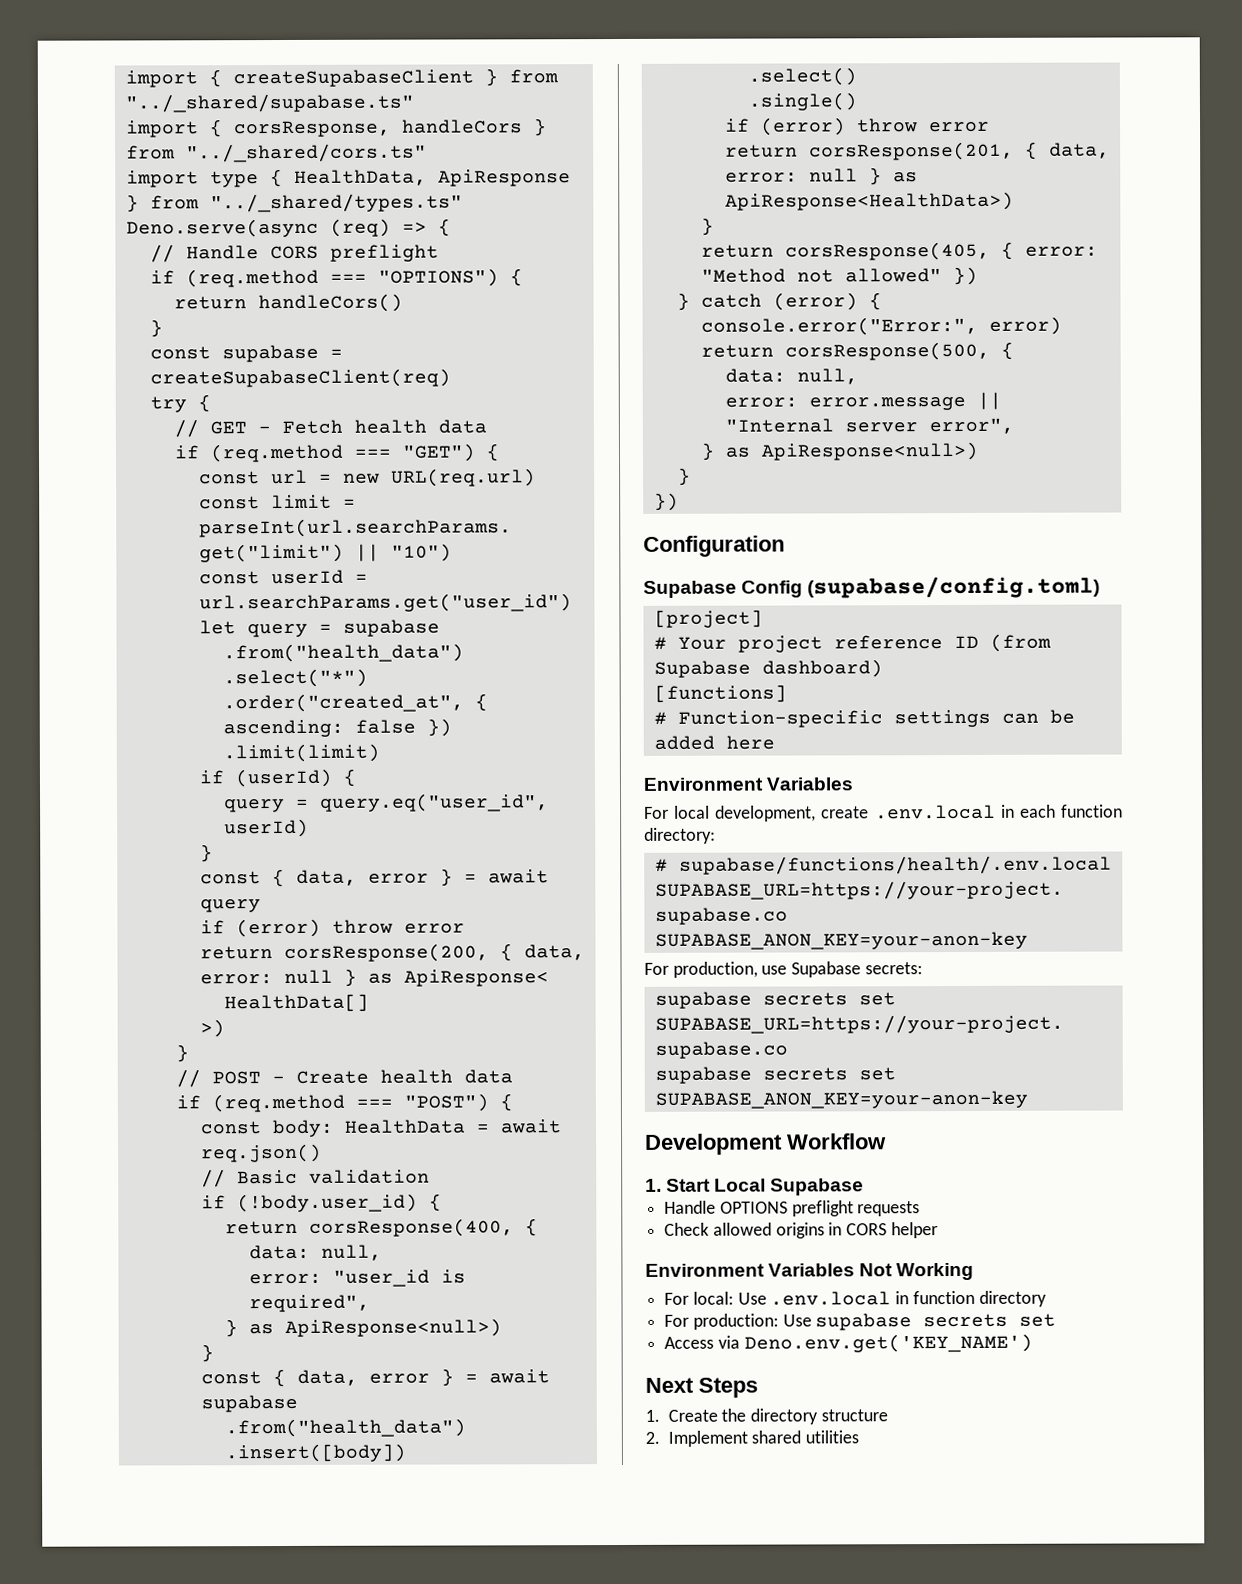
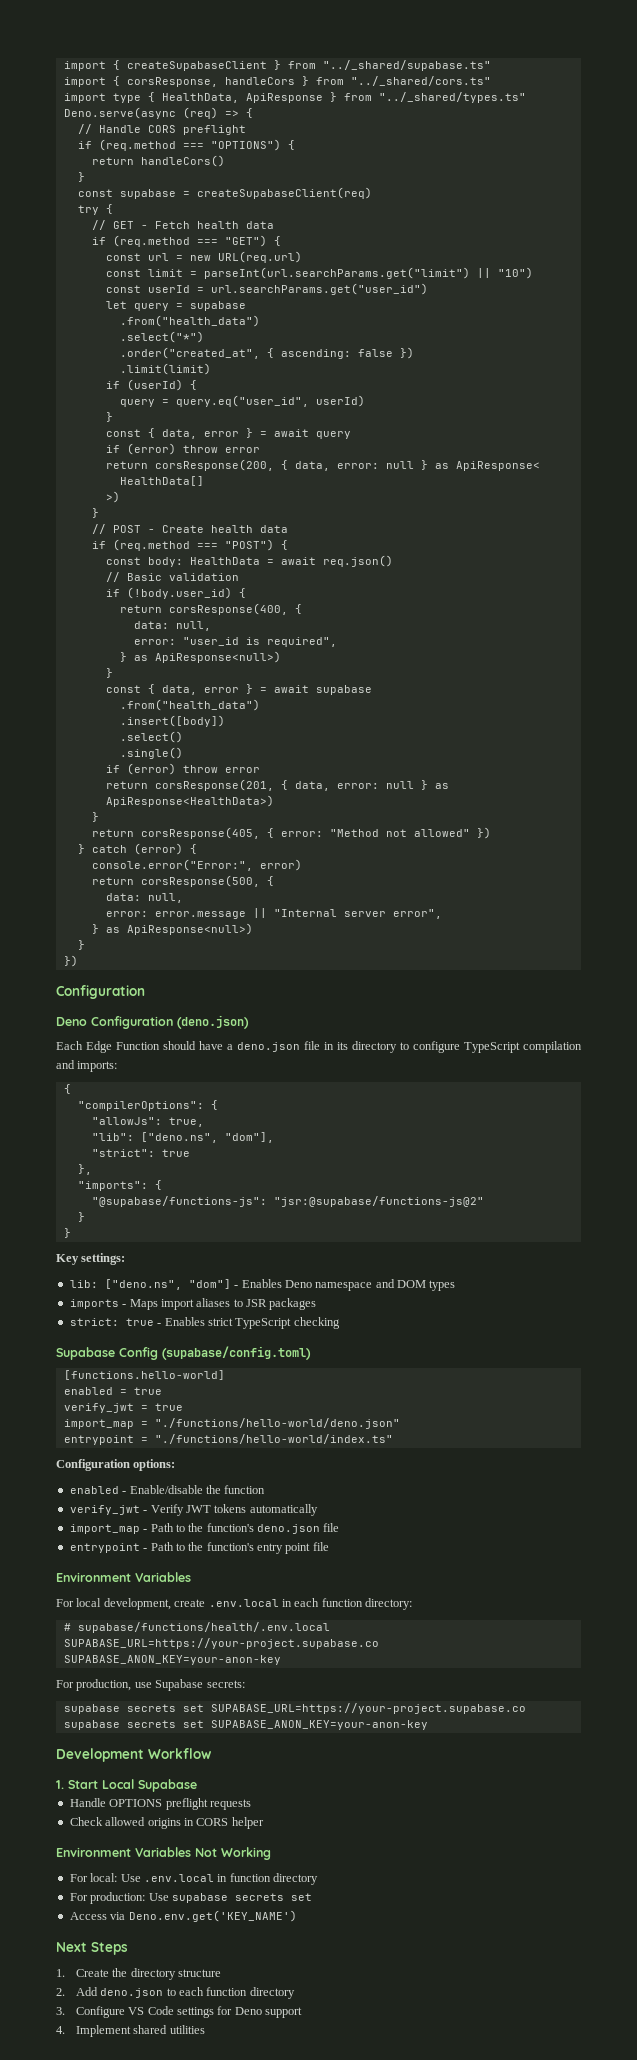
[643,576,1101,599] [653,609,763,628] [653,633,1051,653] [653,659,883,678] [653,684,787,703] [653,709,1075,728] [653,735,775,750] Supabase Config (supabase/config.toml) // [project] // # Your project reference ID (from Supabase dashboard) // [functions] // # Function-specific settings can be added here -> [56,1015,249,1029] [56,1041,582,1053] [56,1060,118,1072] [63,1084,71,1094] [77,1100,218,1111] [91,1117,204,1127] [91,1132,274,1143] [91,1149,190,1157] [77,1164,92,1175] [77,1180,162,1191] [91,1196,484,1207] [77,1212,85,1222] [63,1228,71,1238] [56,1253,126,1265] [69,1279,456,1291] [69,1298,317,1310] [69,1317,340,1329] [56,1346,311,1360] [63,1370,225,1380] [63,1387,162,1395] [63,1403,183,1413] [63,1418,400,1429] [63,1434,393,1445] [56,1459,176,1471] [69,1485,266,1494] [69,1504,318,1516] [69,1523,340,1534] [69,1542,329,1554] Deno Configuration (deno.json) // Each Edge Function should have a deno.json file in its directory to configure TypeScript compilation and imports: // { // "compilerOptions": { // "allowJs": true, // "lib": ["deno.ns", "dom"], // "strict": true // }, // "imports": { // "@supabase/functions-js": "jsr:@supabase/functions-js@2" // } // } // Key settings: // lib: ["deno.ns", "dom"] - Enables Deno namespace and DOM types // imports - Maps import aliases to JSR packages // strict: true - Enables strict TypeScript checking // Supabase Config (supabase/config.toml) // [functions.hello-world] // enabled = true // verify_jwt = true // import_map = "./functions/hello-world/deno.json" // entrypoint = "./functions/hello-world/index.ts" // Configuration options: // enabled - Enable/disable the function // verify_jwt - Verify JWT tokens automatically // import_map - Path to the function's deno.json file // entrypoint - Path to the function's entry point file
(660, 1437) none -> [75,1987,295,1999] [56,2006,303,2018] [56,2026,65,2034] Add deno.json to each function directory // 3. Configure VS Code settings for Deno support // 4.

